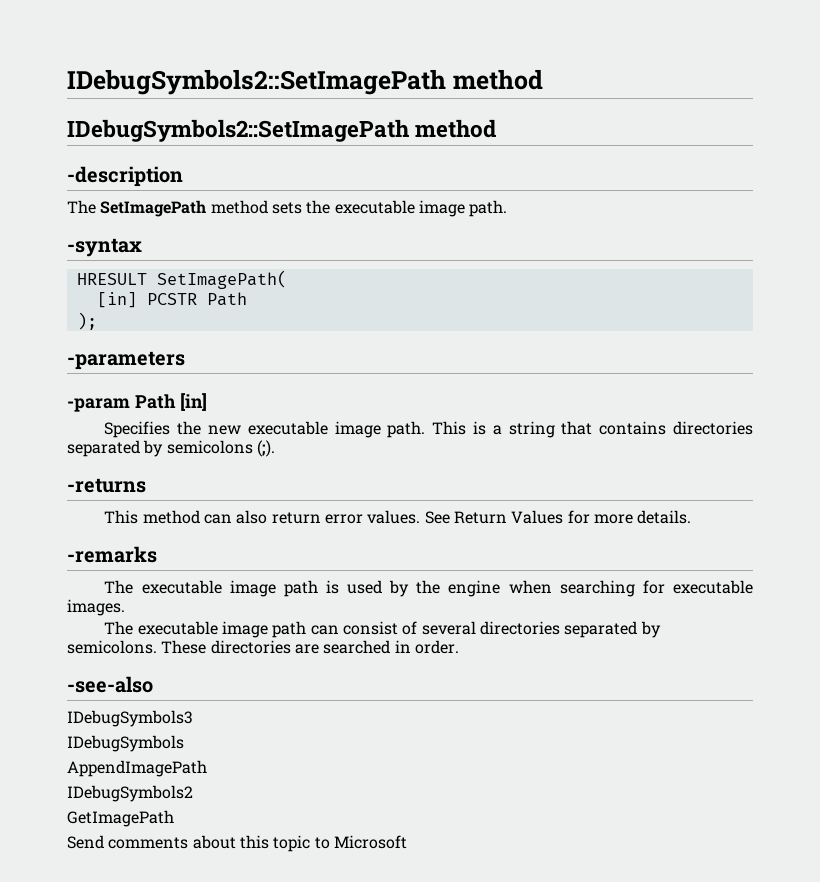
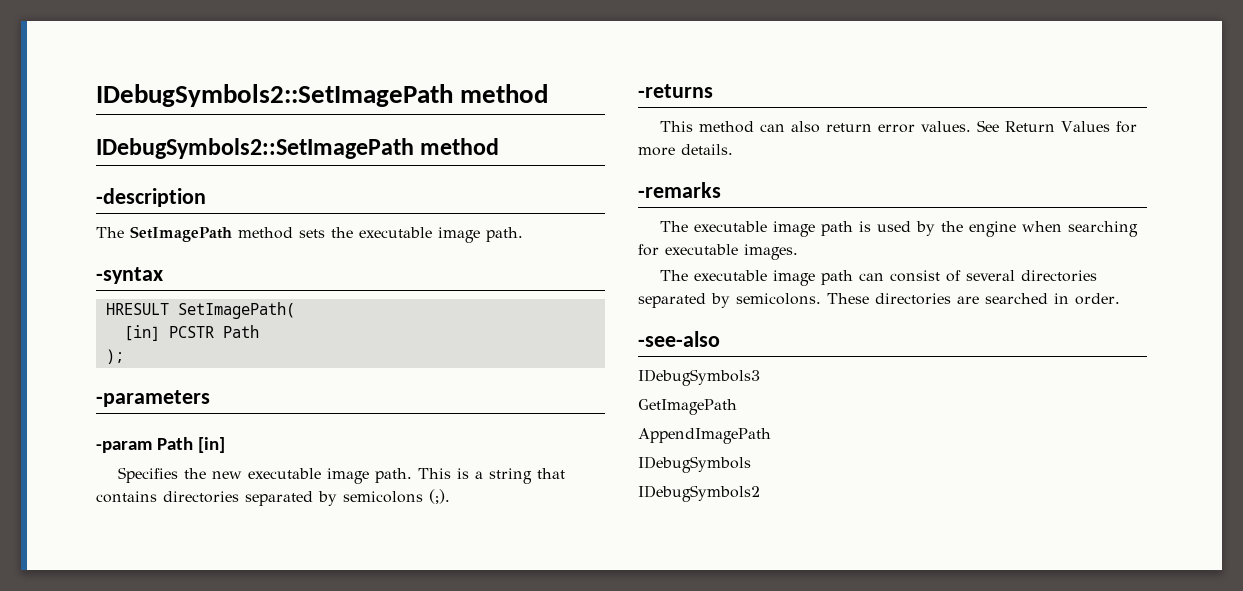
[67,735,184,752] IDebugSymbols -> [638,399,737,415] GetImagePath
(207, 768) none -> [638,456,751,473] // IDebugSymbols
[67,810,174,827] [67,835,407,852] // GetImagePath // Send comments about this topic to Microsoft -> (760, 493) none

